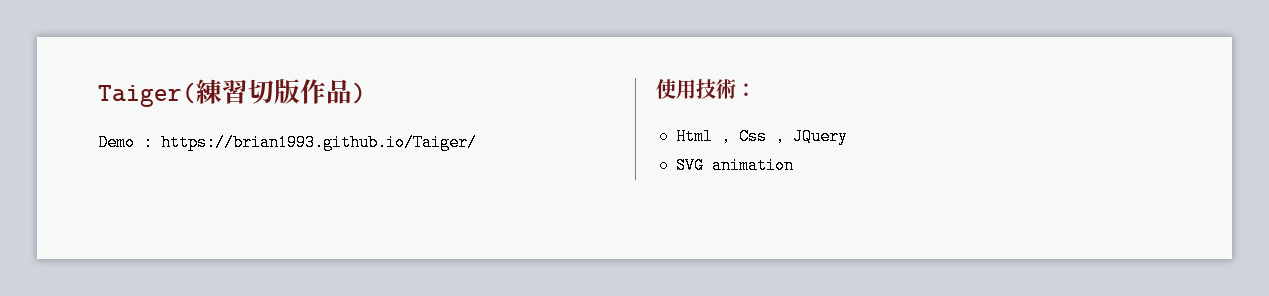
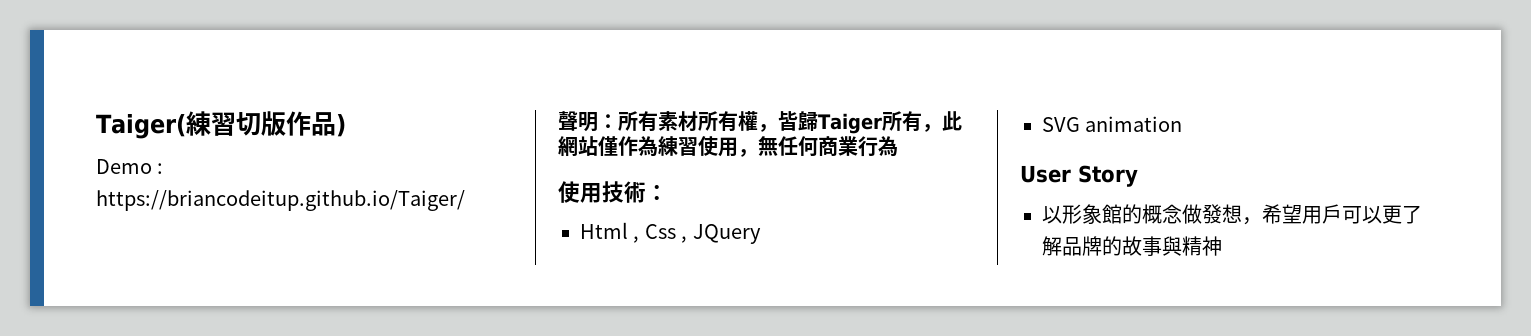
[161,134,477,151] https://brian1993.github.io/Taiger/ -> [96,190,465,211] [558,111,962,134] [558,136,898,157] https://briancodeitup.github.io/Taiger/ // 聲明：所有素材所有權，皆歸Taiger所有，此網站僅作為練習使用，無任何商業行為
(794, 165) none -> [1020,165,1138,187] [1042,204,1422,225] [1042,236,1222,256] // User Story // 以形象館的概念做發想，希望用戶可以更了解品牌的故事與精神

